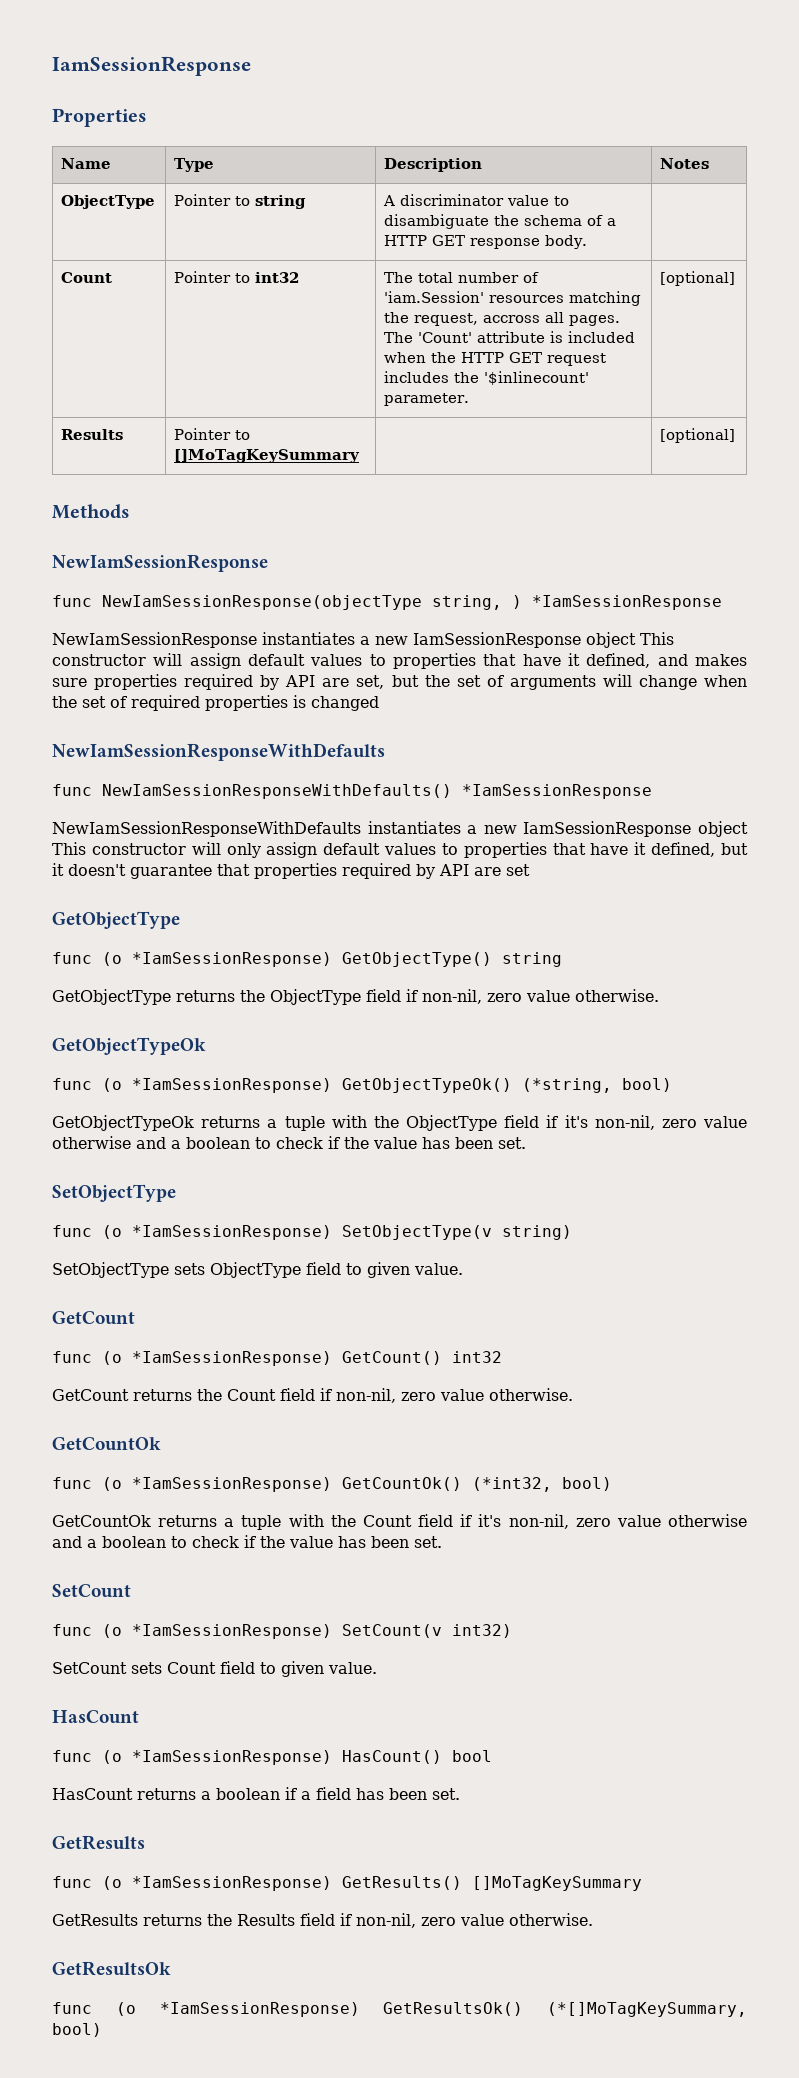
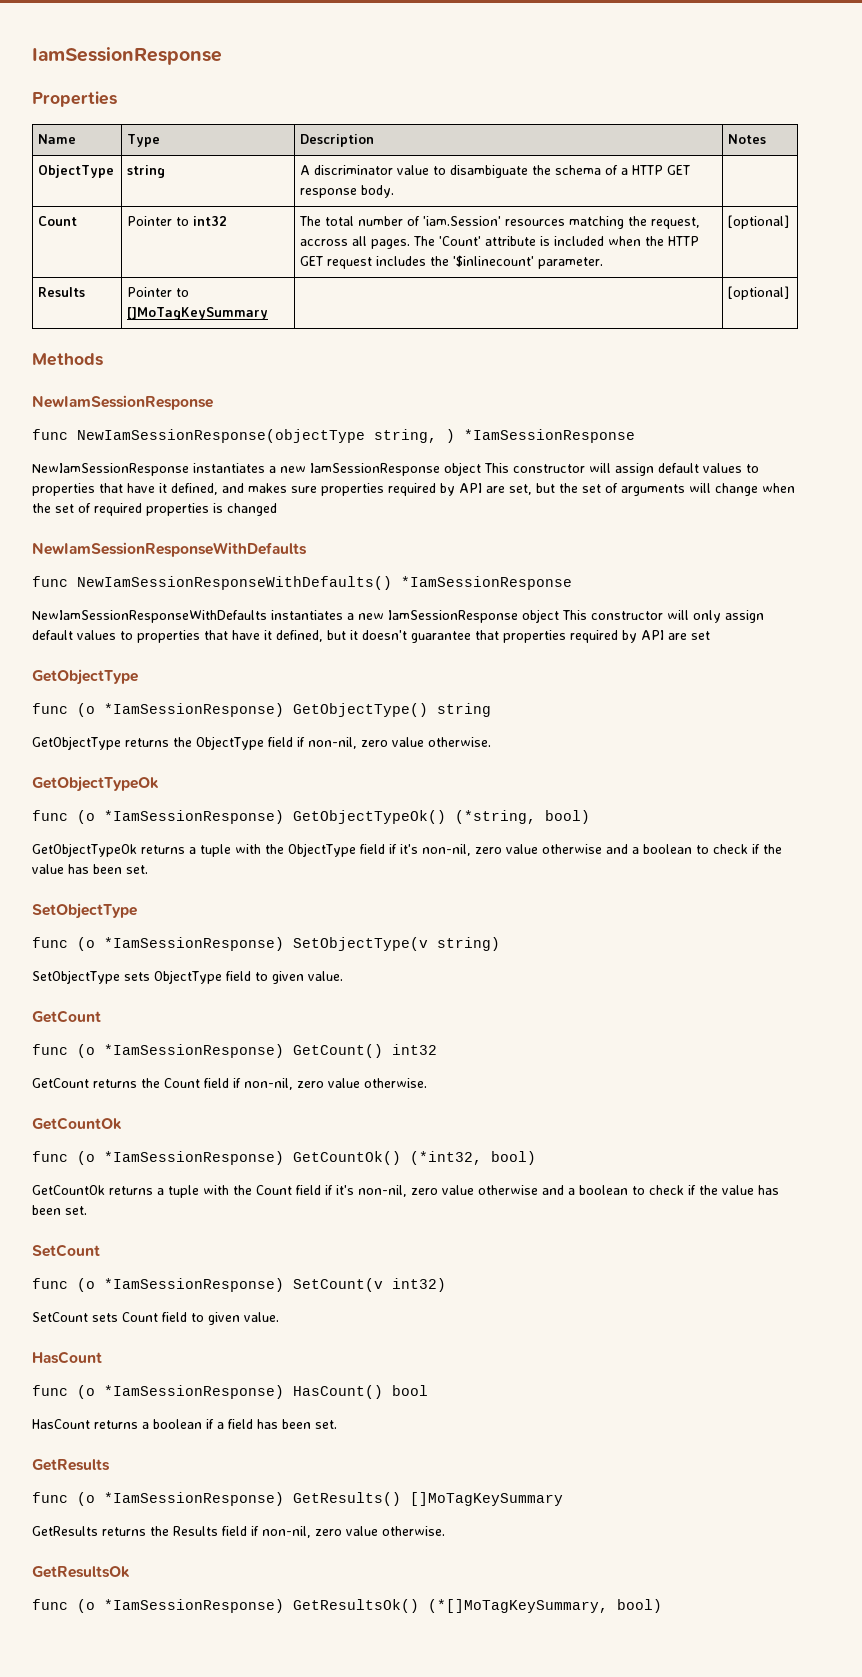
[174,194,251,206] Pointer to -> (115, 171) none

